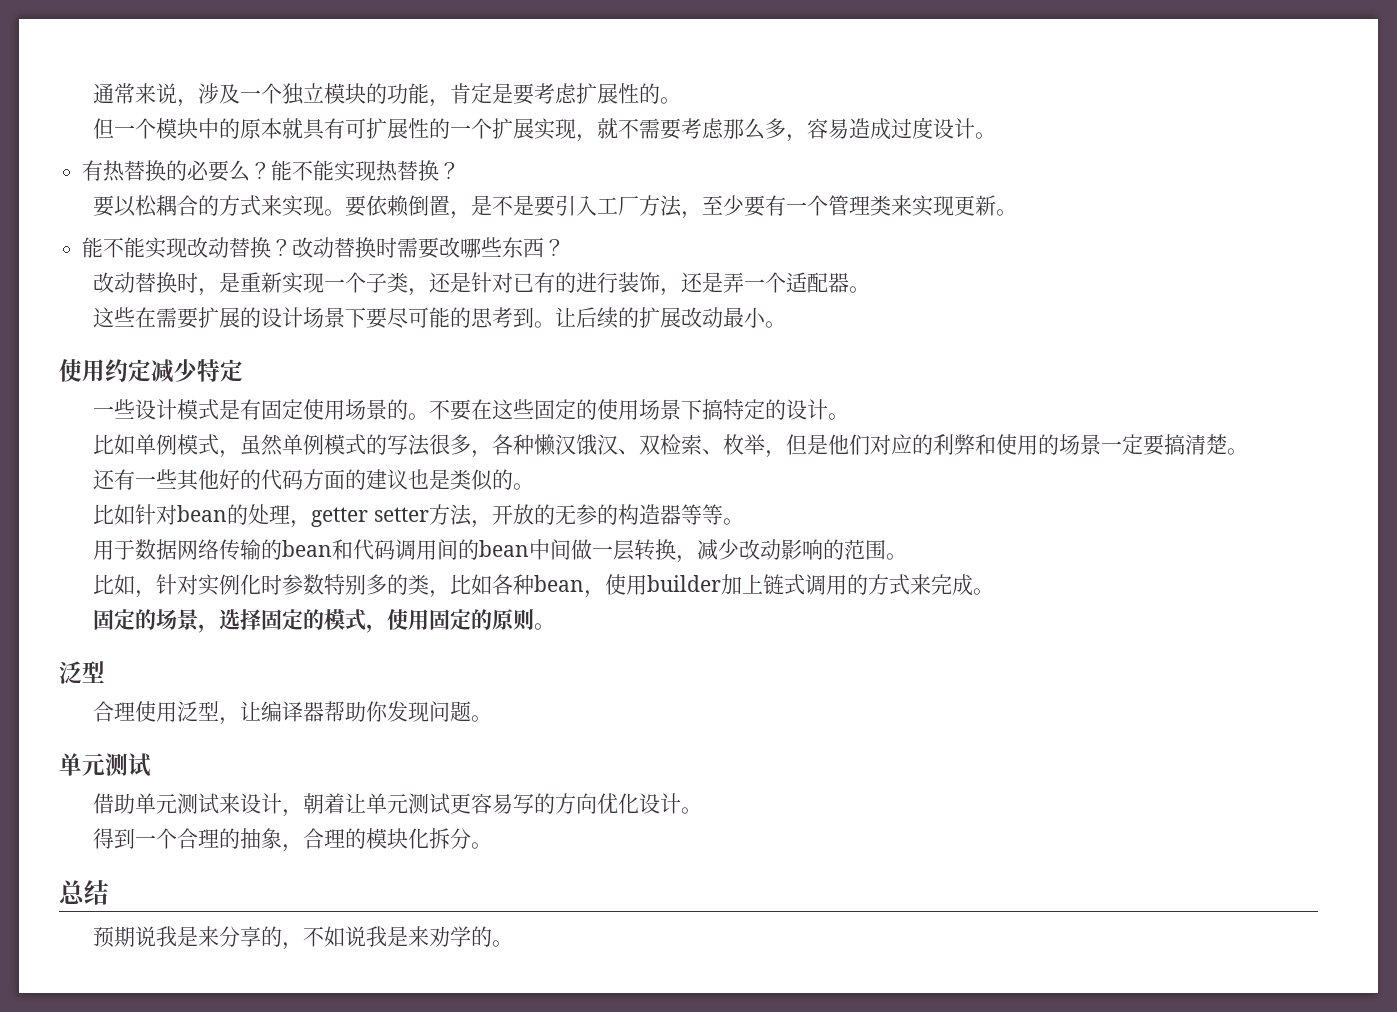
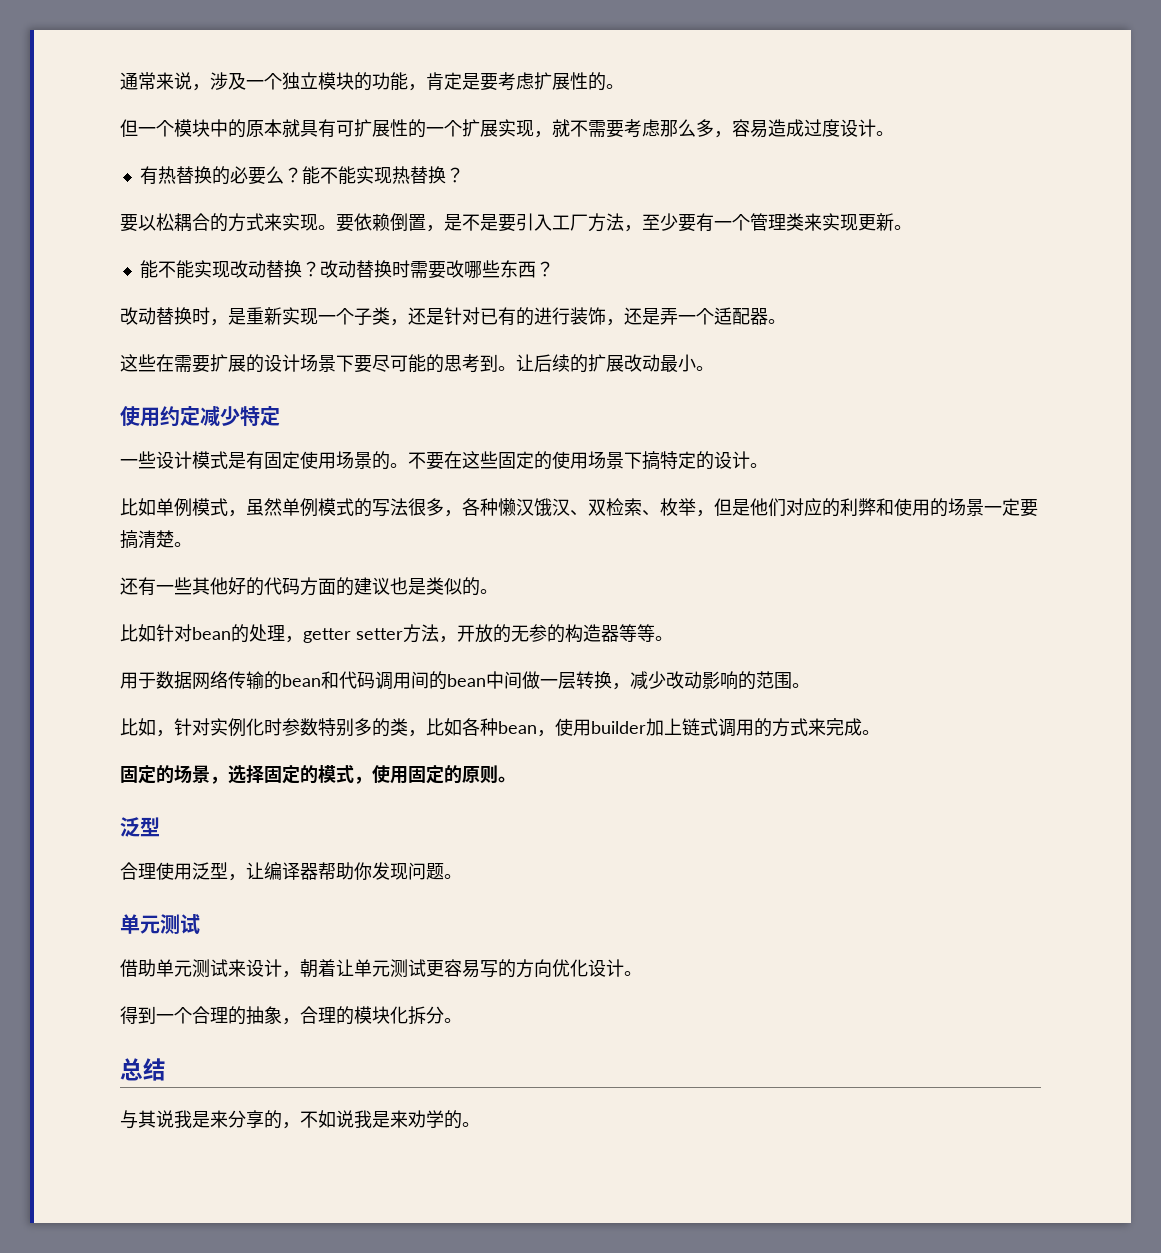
[93,926,136,948] 预期 -> [120,1110,156,1129] 与其

